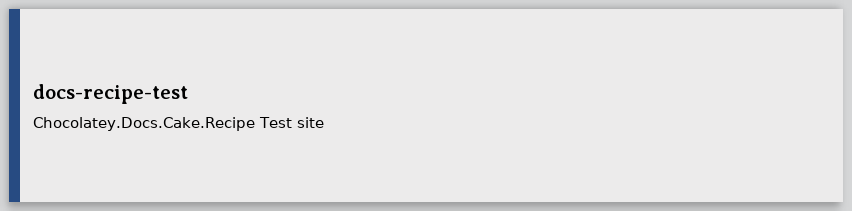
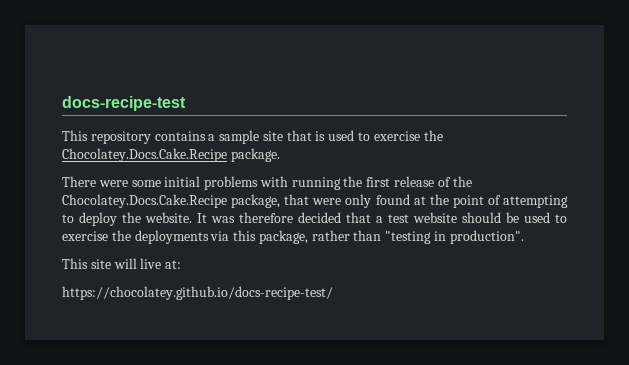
[33,117,324,131] Chocolatey.Docs.Cake.Recipe Test site -> [62,130,443,144] [62,148,280,162] [62,176,472,190] [62,194,569,208] [62,212,567,226] [62,230,524,244] [62,258,182,269] [62,286,333,300] This repository contains a sample site that is used to exercise the Chocolatey.Docs.Cake.Recipe package. // There were some initial problems with running the first release of the Chocolatey.Docs.Cake.Recipe package, that were only found at the point of attempting to deploy the website. It was therefore decided that a test website should be used to exercise the deployments via this package, rather than "testing in production". // This site will live at: // https://chocolatey.github.io/docs-recipe-test/

